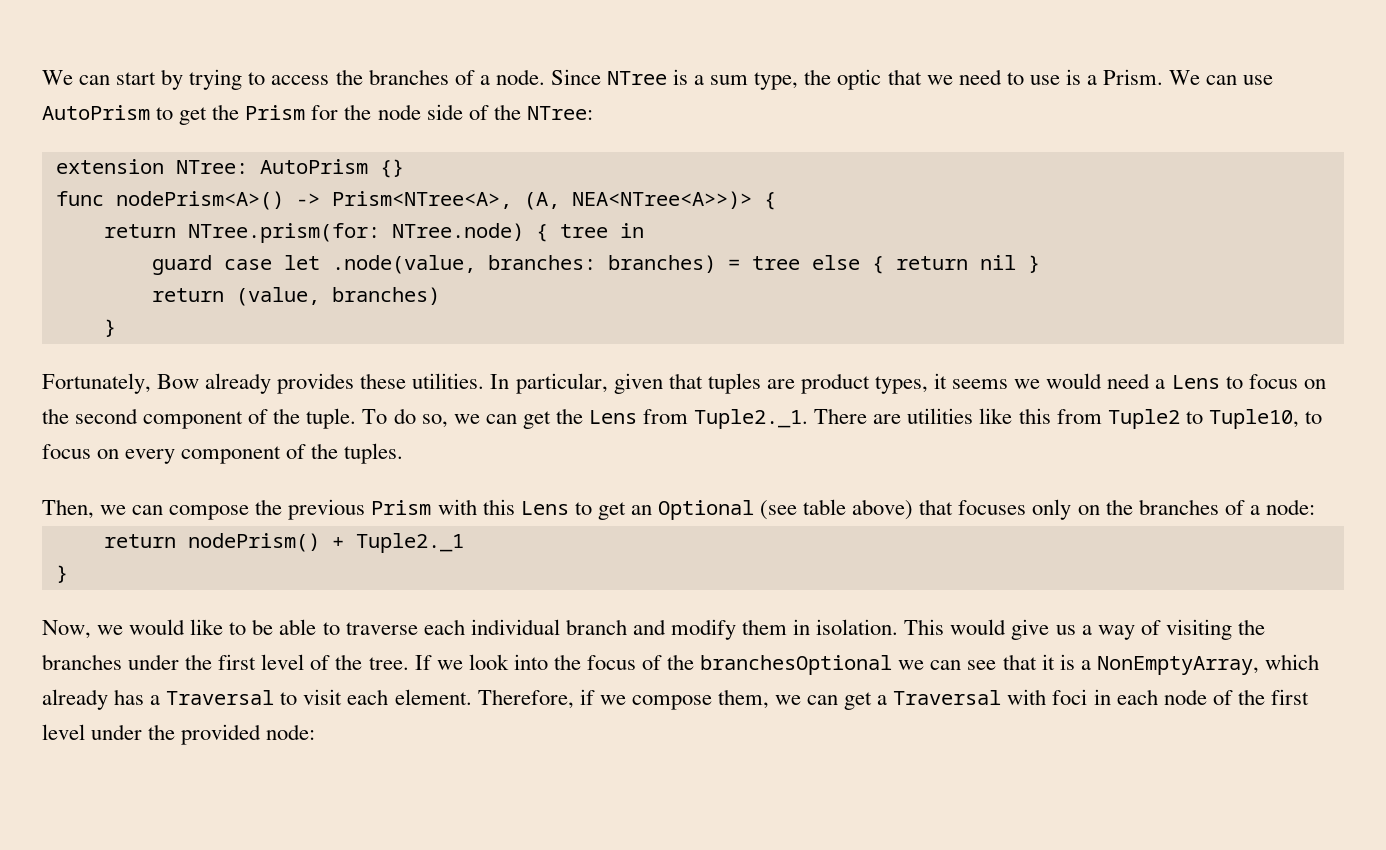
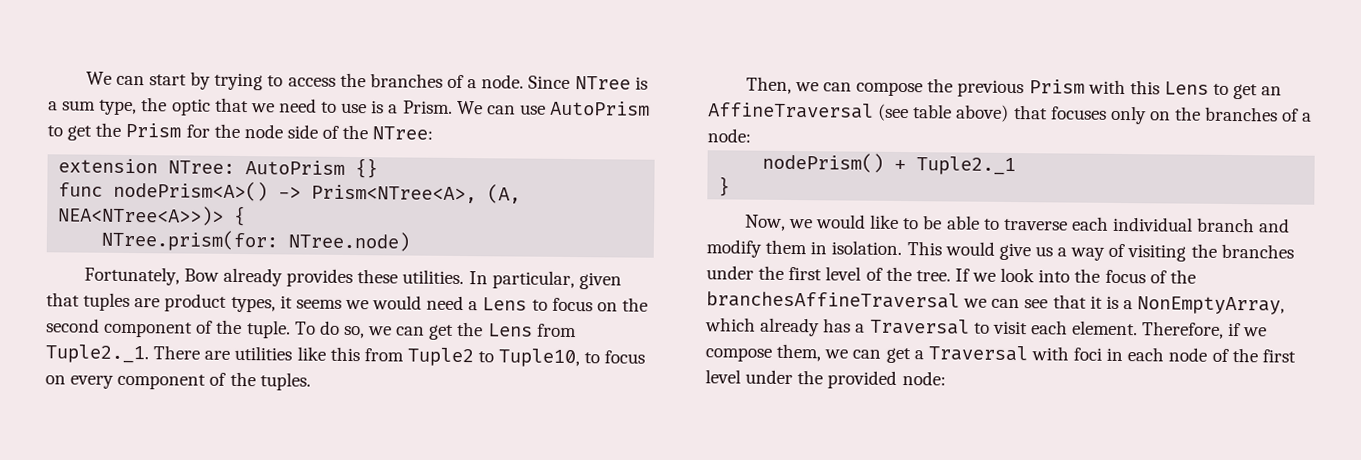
[103,224,176,238] return -> (247, 216) none
[535,223,644,242] [151,255,1040,275] [151,287,440,306] [103,319,116,337] { tree in // guard case let .node(value, branches: branches) = tree else { return nil } // return (value, branches) // } -> (411, 241) none
[657,500,754,520] Optional -> [708,102,874,119] AffineTraversal
[103,534,176,548] return -> (751, 135) none
[700,655,893,675] branchesOptional -> [706,291,960,309] branchesAffineTraversal

